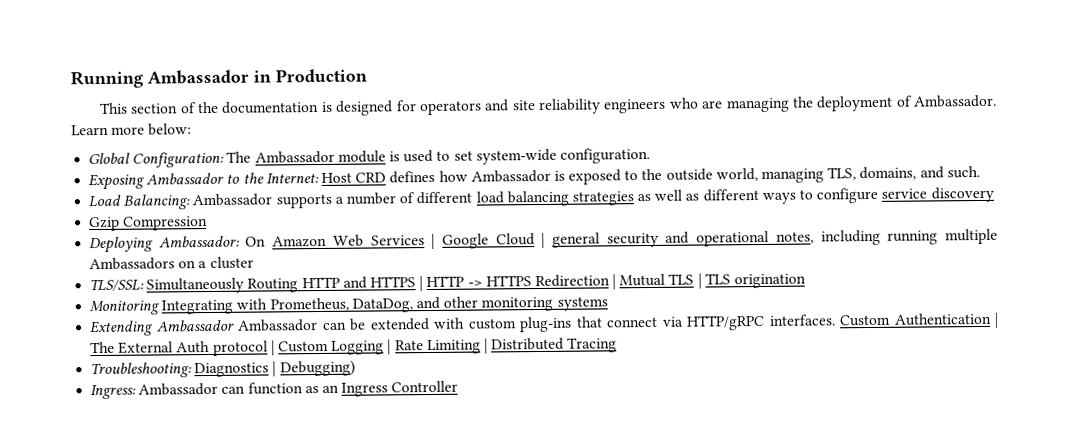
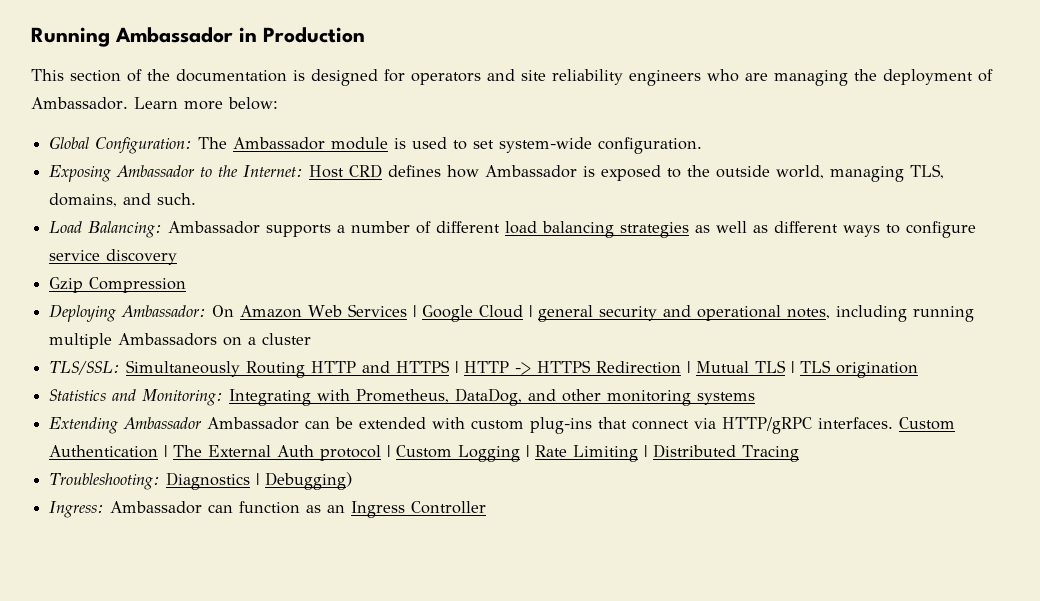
[89,300,160,316] Monitoring -> [49,389,224,406] Statistics and Monitoring:

